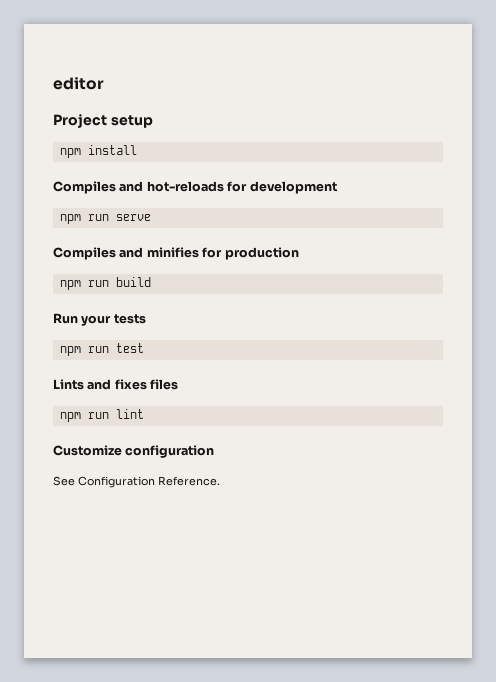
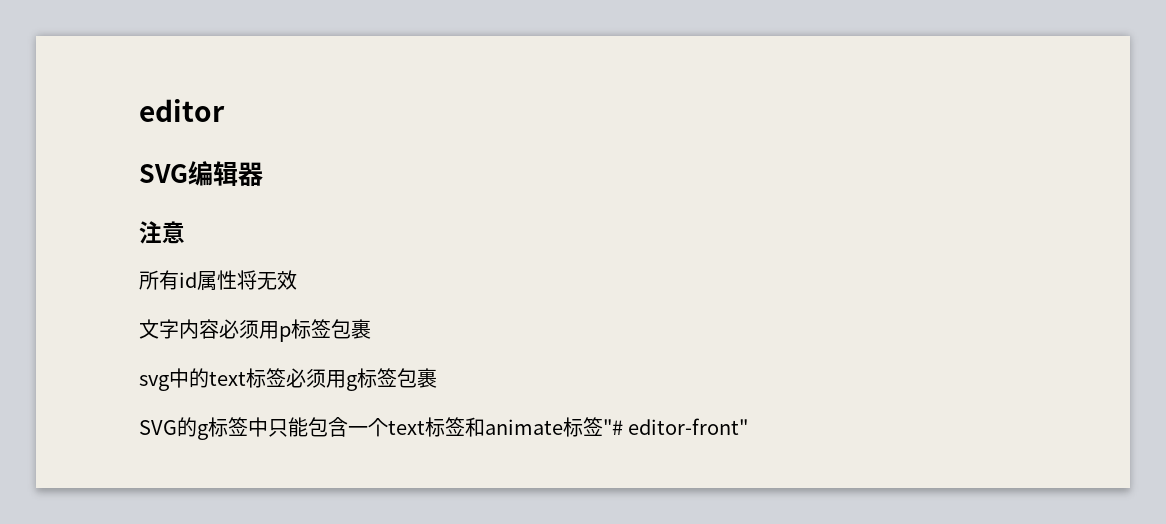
[53,114,153,128] [59,145,137,158] [53,181,337,194] [59,214,151,224] [53,247,299,260] [59,277,151,290] [53,313,146,326] [59,343,144,356] [53,379,179,390] [59,409,144,422] [53,445,215,458] [53,476,220,488] Project setup // npm install // Compiles and hot-reloads for development // npm run serve // Compiles and minifies for production // npm run build // Run your tests // npm run test // Lints and fixes files // npm run lint // Customize configuration // See Configuration Reference. -> [139,161,263,186] [139,221,185,244] [139,270,297,291] [139,319,371,342] [139,368,437,391] [139,417,749,440] SVG编辑器 // 注意 // 所有id属性将无效 // 文字内容必须用p标签包裹 // svg中的text标签必须用g标签包裹 // SVG的g标签中只能包含一个text标签和animate标签"# editor-front"

